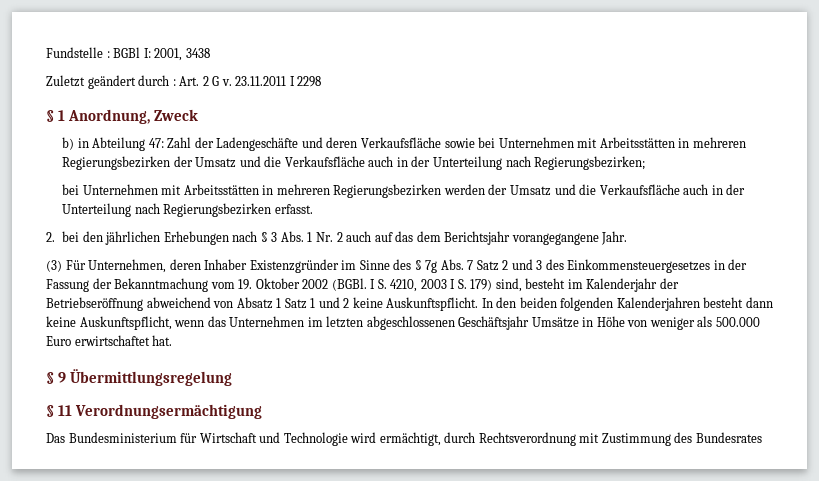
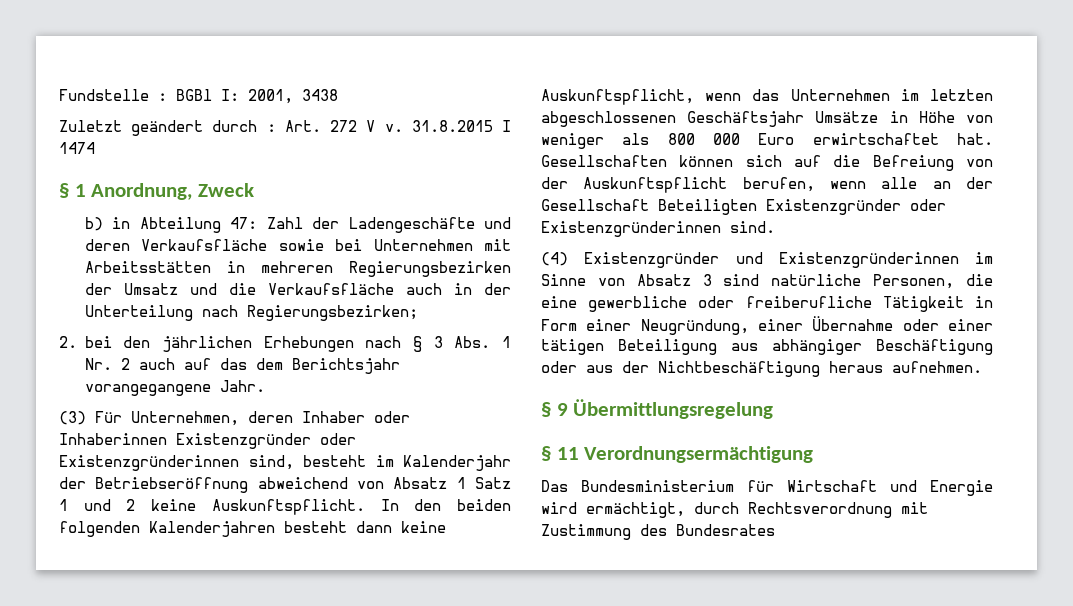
[202,76,322,87] 2 G v. 23.11.2011 I 2298 -> [330,120,512,132] [59,142,95,154] 272 V v. 31.8.2015 I 1474
[62,184,746,198] [62,203,313,217] // bei Unternehmen mit Arbeitsstätten in mehreren Regierungsbezirken werden der Umsatz und die Verkaufsfläche auch in der Unterteilung nach Regierungsbezirken erfasst. -> (418, 313) none
[249,259,748,273] [46,278,493,292] Existenzgründer im Sinne des § 7g Abs. 7 Satz 2 und 3 des Einkommensteuergesetzes in der Fassung der Bekanntmachung vom 19. Oktober 2002 (BGBl. I S. 4210, 2003 I S. 179) -> [374,411,410,423] [59,433,356,449] [59,455,239,471] oder Inhaberinnen Existenzgründer oder Existenzgründerinnen
[715,317,760,327] 500.000 -> [667,133,740,145] 800 000
(173, 340) none -> [541,155,993,171] [541,177,993,193] [541,199,946,215] [541,221,775,237] [541,252,993,268] [541,274,993,289] [541,296,993,312] [541,316,993,335] [541,339,993,355] [541,361,982,377] Gesellschaften können sich auf die Befreiung von der Auskunftspflicht berufen, wenn alle an der Gesellschaft Beteiligten Existenzgründer oder Existenzgründerinnen sind. // (4) Existenzgründer und Existenzgründerinnen im Sinne von Absatz 3 sind natürliche Personen, die eine gewerbliche oder freiberufliche Tätigkeit in Form einer Neugründung, einer Übernahme oder einer tätigen Beteiligung aus abhängiger Beschäftigung oder aus der Nichtbeschäftigung heraus aufnehmen.
[283,432,348,446] Technologie -> [930,480,993,496] Energie

